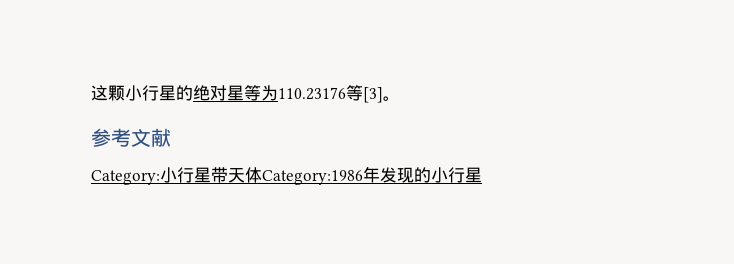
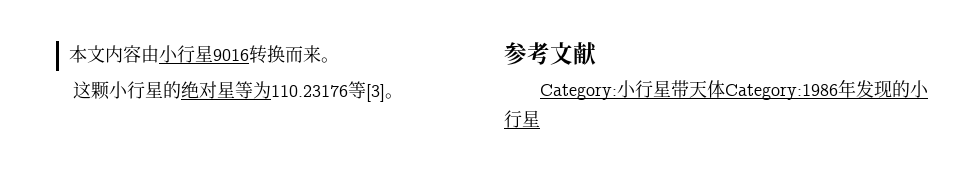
(91, 93) none -> [69,45,340,64] 本文内容由小行星9016转换而来。 //

